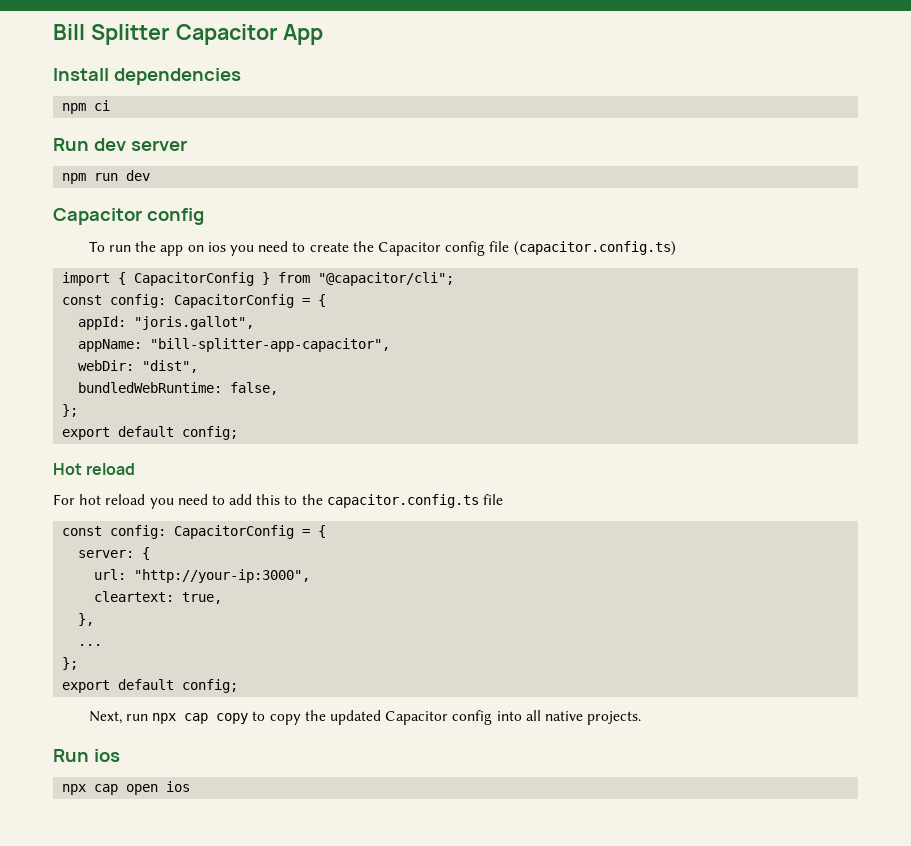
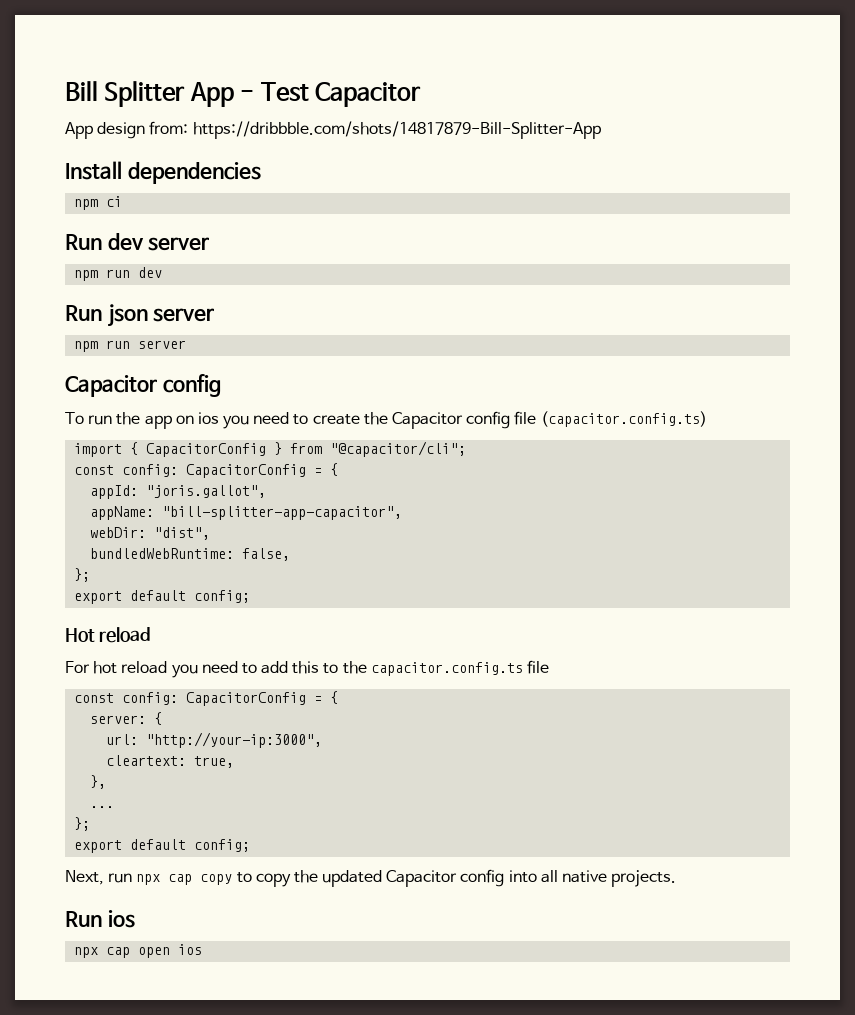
[175,24,324,45] Capacitor App -> [189,82,422,107] [65,121,601,139] App - Test Capacitor // App design from: https://dribbble.com/shots/14817879-Bill-Splitter-App
(151, 175) none -> [65,304,215,327] [74,340,187,352] // Run json server // npm run server

